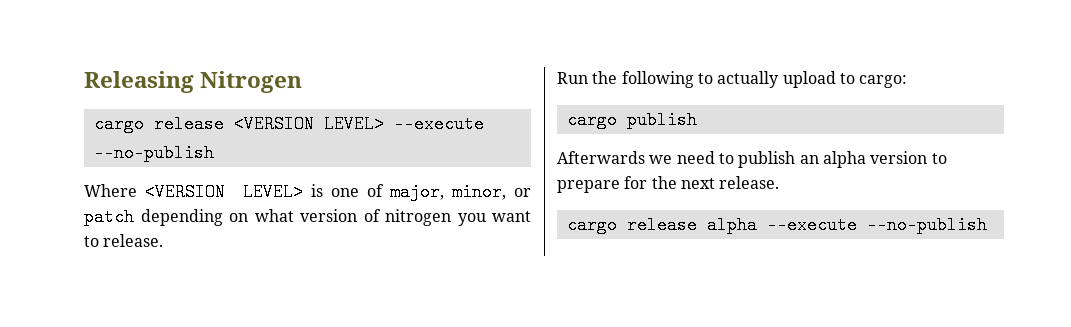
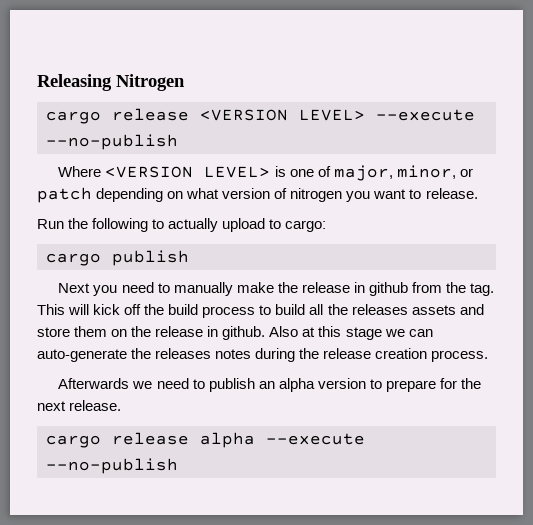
(697, 120) none -> [58,282,494,296] [37,304,484,318] [37,326,433,340] [37,348,489,362] // Next you need to manually make the release in github from the tag. This will kick off the build process to build all the releases assets and store them on the release in github. Also at this stage we can auto-generate the releases notes during the release creation process.

